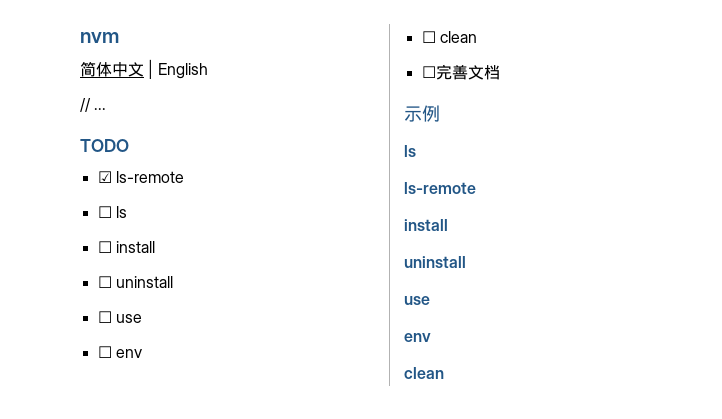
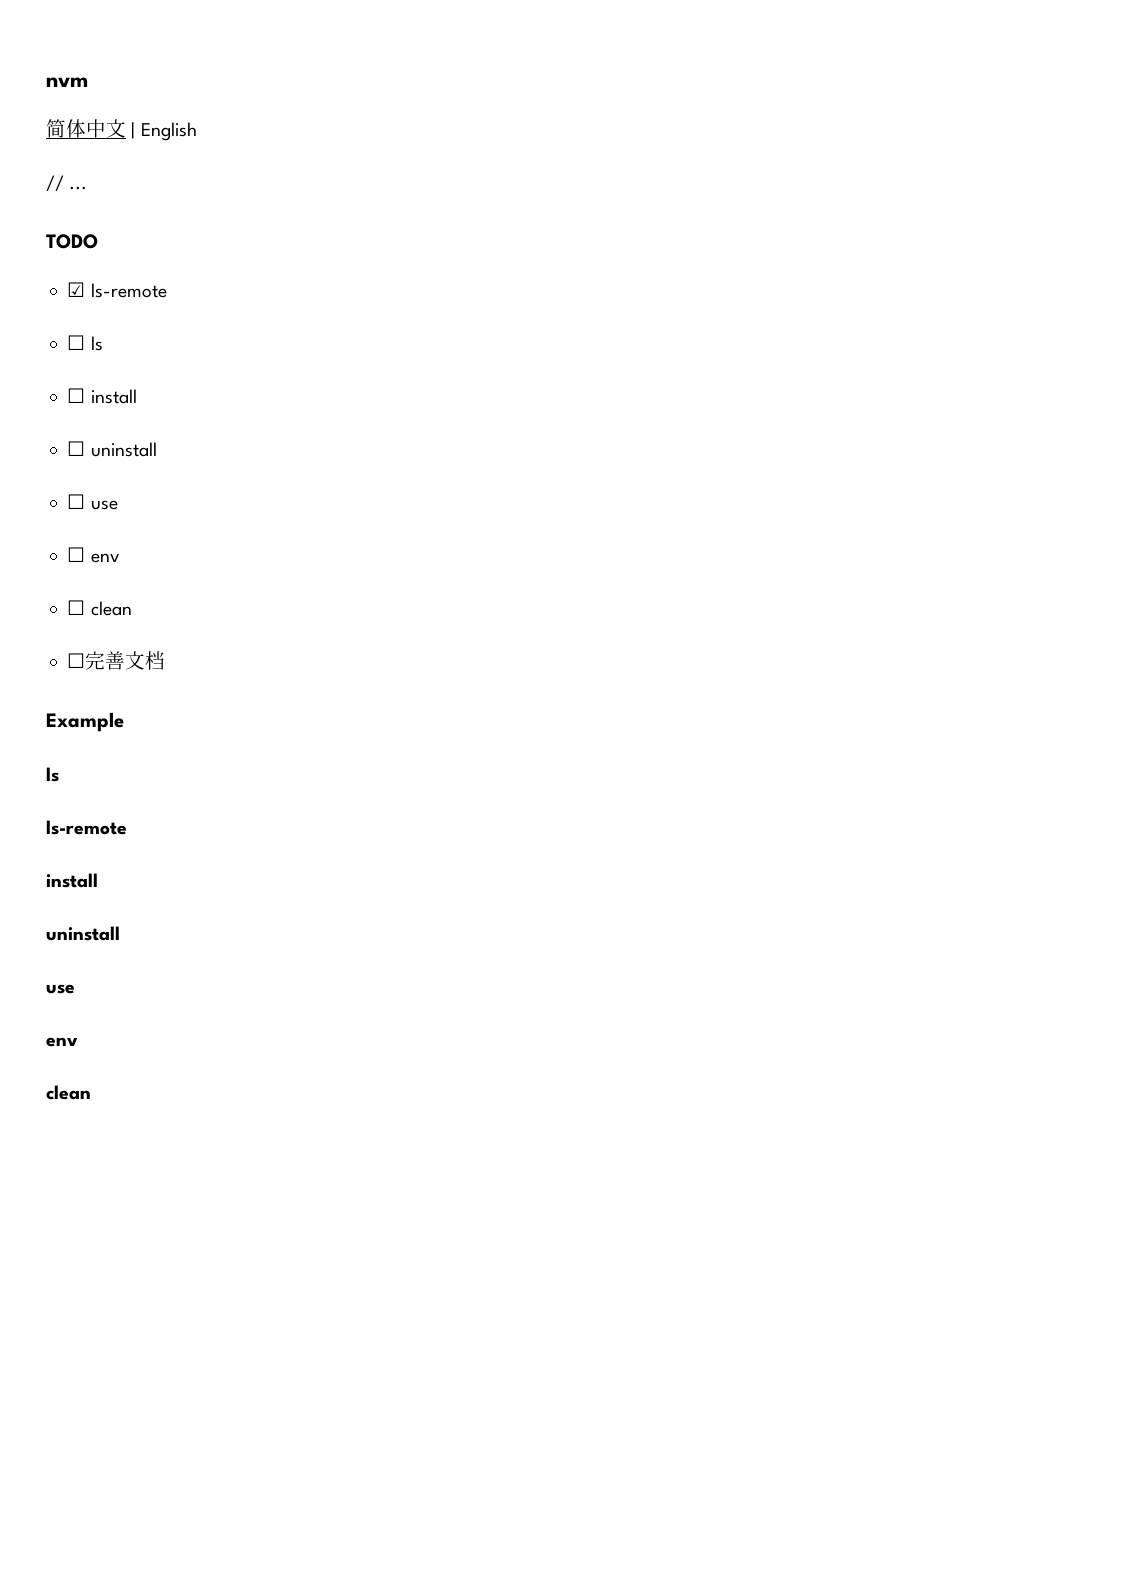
[404,105,440,122] 示例 -> [46,712,124,732] Example

